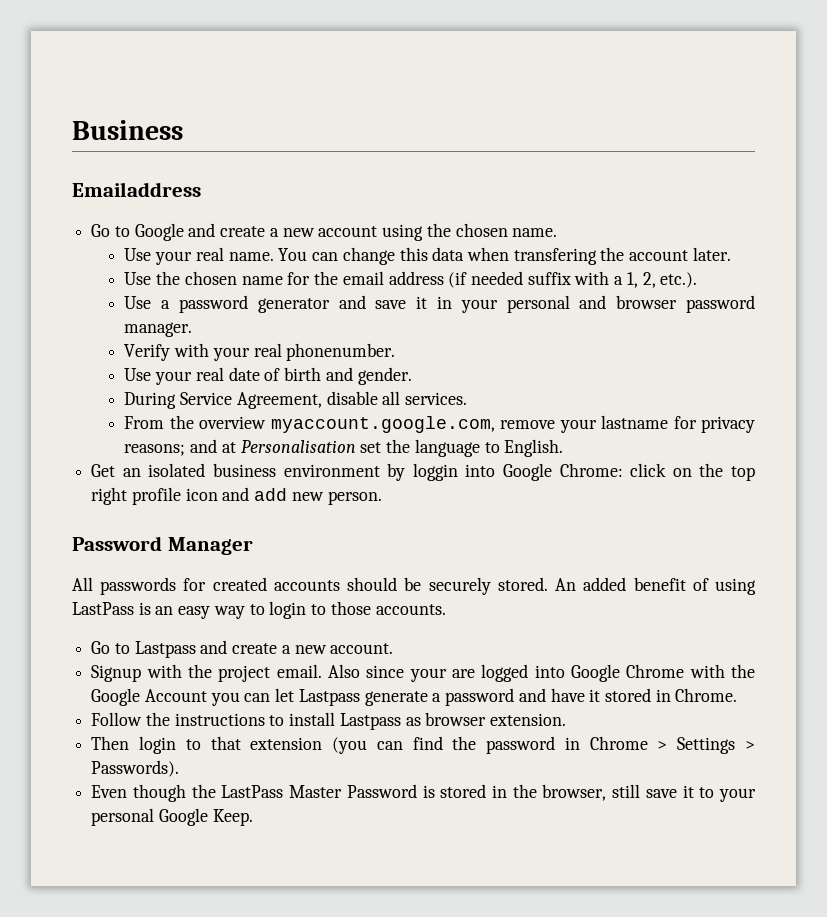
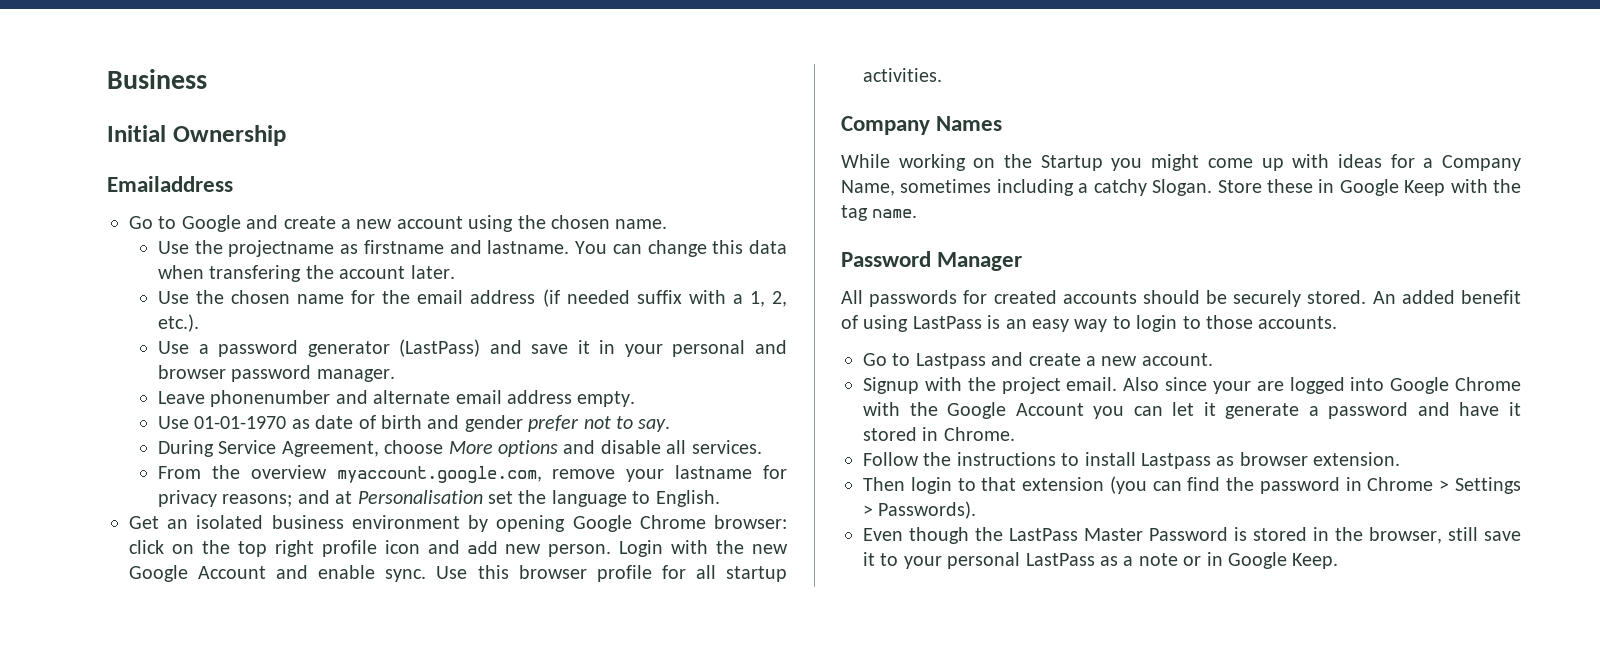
(183, 130) none -> [107,125,286,146] // Initial Ownership
[155,247,274,265] your real name. -> [194,240,570,257] the projectname as firstname and lastname.
(330, 305) none -> [399,339,481,357] (LastPass)
[124,343,396,361] [124,367,224,385] Verify with your real phonenumber. // Use your real -> [157,390,636,407] [157,416,310,429] Leave phonenumber and alternate email address empty. // Use 01-01-1970 as
[357,367,412,385] gender. -> [464,415,671,432] gender prefer not to say.
(322, 400) none -> [384,440,596,457] choose More options and
[412,463,623,481] loggin into Google Chrome: -> [496,515,787,532] opening Google Chrome browser:
(382, 498) none -> [619,540,789,557] [129,565,788,582] [863,68,942,82] [841,116,1003,135] [841,154,1521,171] [841,179,1521,196] [841,205,918,221] Login with the new Google Account and enable sync. Use this browser profile for all startup activities. // Company Names // While working on the Startup you might come up with ideas for a Company Name, sometimes including a catchy Slogan. Store these in Google Keep with the tag name.
[298,689,360,706] Lastpass -> [1203,402,1216,416] it
(155, 817) none -> [1025,552,1223,566] LastPass as a note or in

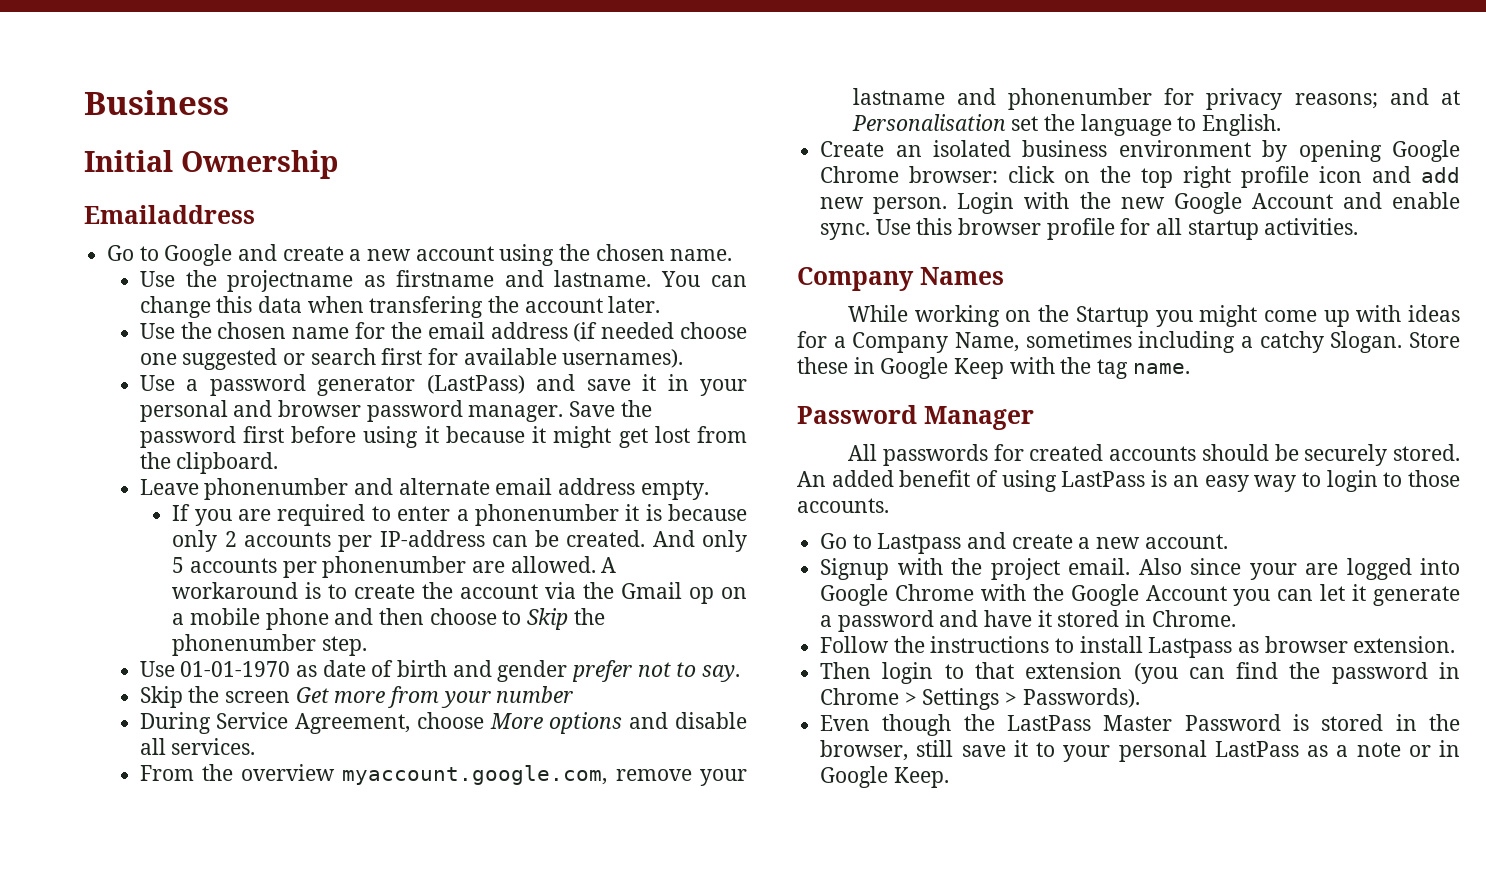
[636,290,787,307] [157,314,199,332] suffix with a 1, 2, etc.). -> [679,322,747,339] [139,348,684,370] choose one suggested or search first for available usernames).
(395, 375) none -> [569,400,652,417] [139,426,748,448] [139,452,279,474] Save the password first before using it because it might get lost from the clipboard.
(636, 399) none -> [172,504,747,526] [172,530,748,552] [172,556,617,578] [172,582,747,604] [172,608,605,630] [172,634,368,656] // If you are required to enter a phonenumber it is because only 2 accounts per IP-address can be created. And only 5 accounts per phonenumber are allowed. A workaround is to create the account via the Gmail op on a mobile phone and then choose to Skip the phonenumber step.
(671, 425) none -> [139,686,574,708] // Skip the screen Get more from your number
(753, 472) none -> [956,88,1153,110] and phonenumber
[129,516,159,529] Get -> [820,141,885,157] Create

